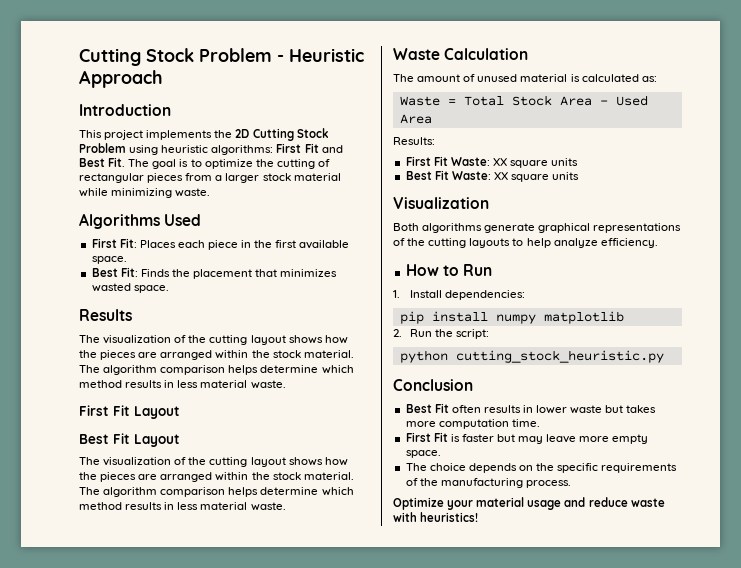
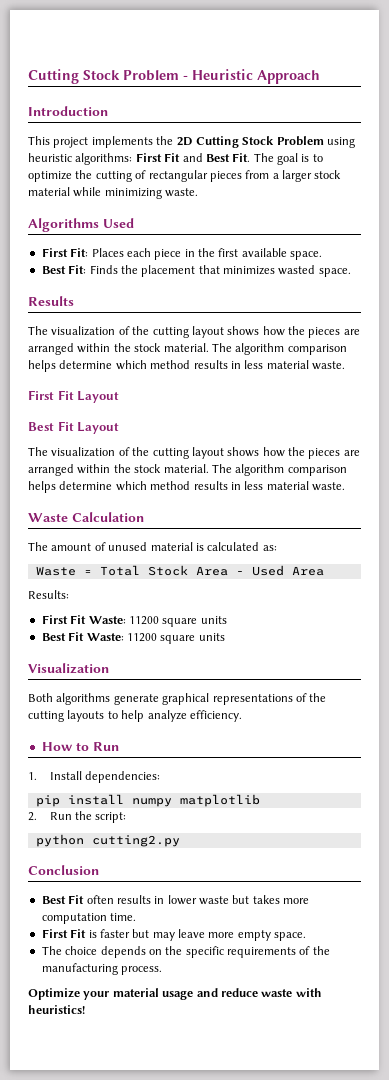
[492,158,507,166] XX -> [128,616,159,625] 11200
[493,172,508,180] XX -> [126,633,157,642] 11200
[455,350,664,363] cutting_stock_heuristic.py -> [91,835,180,847] cutting2.py

